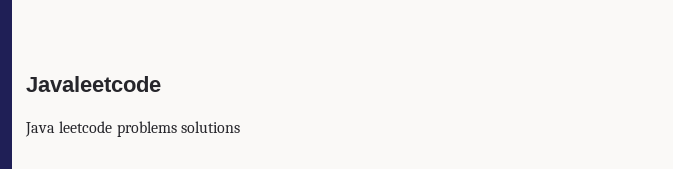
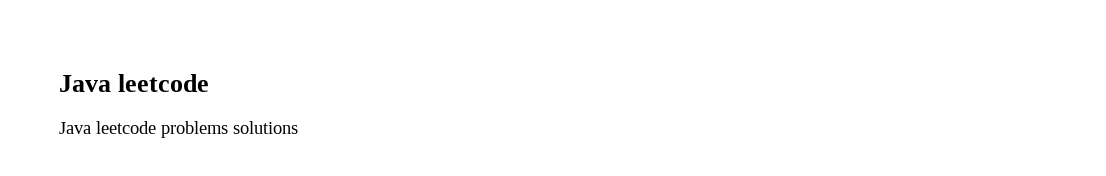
[26,76,161,92] Javaleetcode -> [59,74,210,92] Java leetcode

